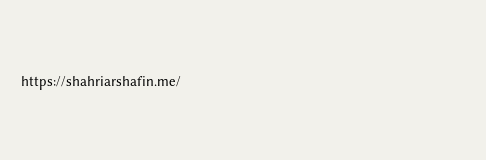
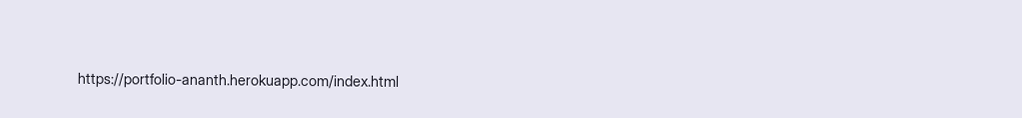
[21,76,181,90] https://shahriarshafin.me/ -> [77,72,399,90] https://portfolio-ananth.herokuapp.com/index.html

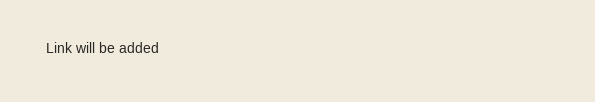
[77,72,399,90] https://portfolio-ananth.herokuapp.com/index.html -> [46,42,159,53] Link will be added

